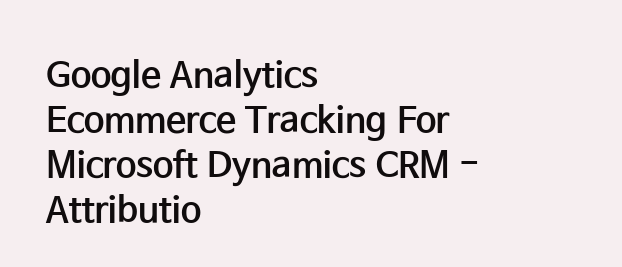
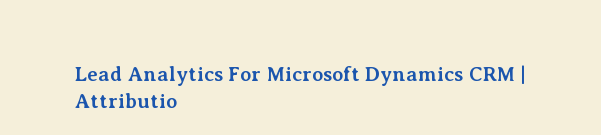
[46,59,319,97] [46,104,388,141] Google Analytics Ecommerce Tracking -> [75,66,223,86] Lead Analytics
[459,161,480,176] - -> [520,65,527,84] |

